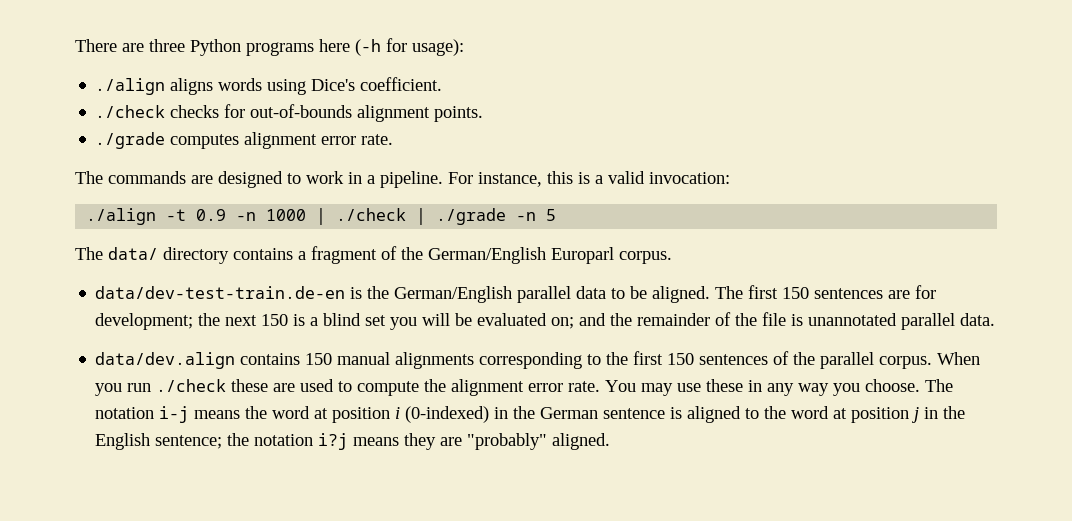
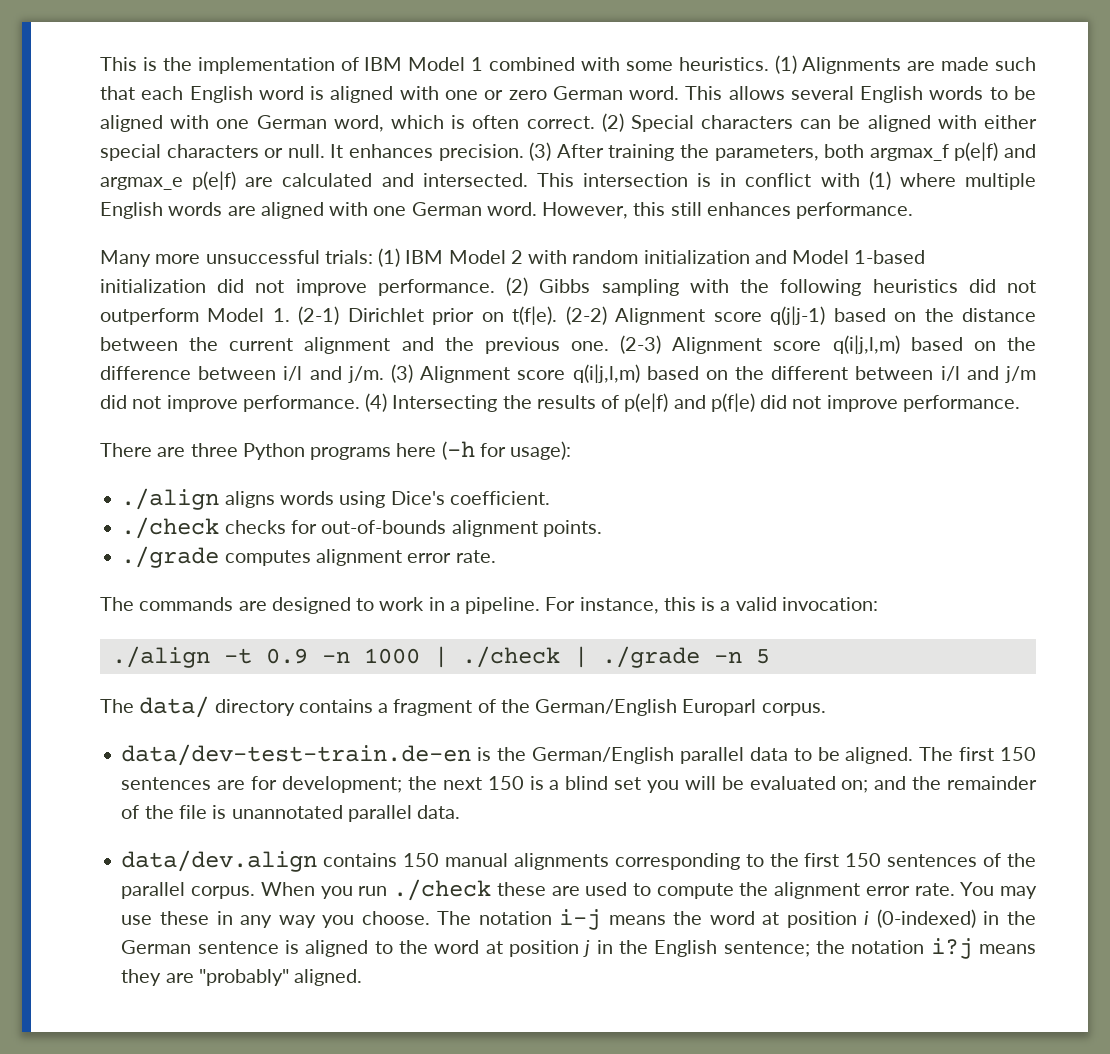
(75, 45) none -> [100,55,1036,74] [100,86,1037,103] [100,113,1037,132] [100,142,1037,161] [100,171,1036,190] [100,202,914,219] [100,248,926,267] [100,277,1037,296] [100,306,1036,325] [100,335,1036,354] [100,364,1036,383] [100,393,1020,412] This is the implementation of IBM Model 1 combined with some heuristics. (1) Alignments are made such that each English word is aligned with one or zero German word. This allows several English words to be aligned with one German word, which is often correct. (2) Special characters can be aligned with either special characters or null. It enhances precision. (3) After training the parameters, both argmax_f p(e|f) and argmax_e p(e|f) are calculated and intersected. This intersection is in conflict with (1) where multiple English words are aligned with one German word. However, this still enhances performance. // Many more unsuccessful trials: (1) IBM Model 2 with random initialization and Model 1-based initialization did not improve performance. (2) Gibbs sampling with the following heuristics did not outperform Model 1. (2-1) Dirichlet prior on t(f|e). (2-2) Alignment score q(j|j-1) based on the distance between the current alignment and the previous one. (2-3) Alignment score q(i|j,l,m) based on the difference between i/l and j/m. (3) Alignment score q(i|j,l,m) based on the different between i/l and j/m did not improve performance. (4) Intersecting the results of p(e|f) and p(f|e) did not improve performance. //

